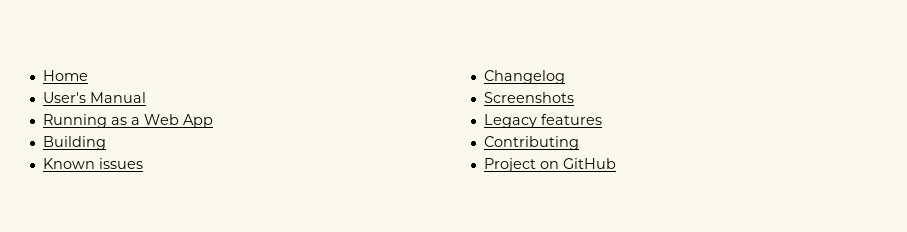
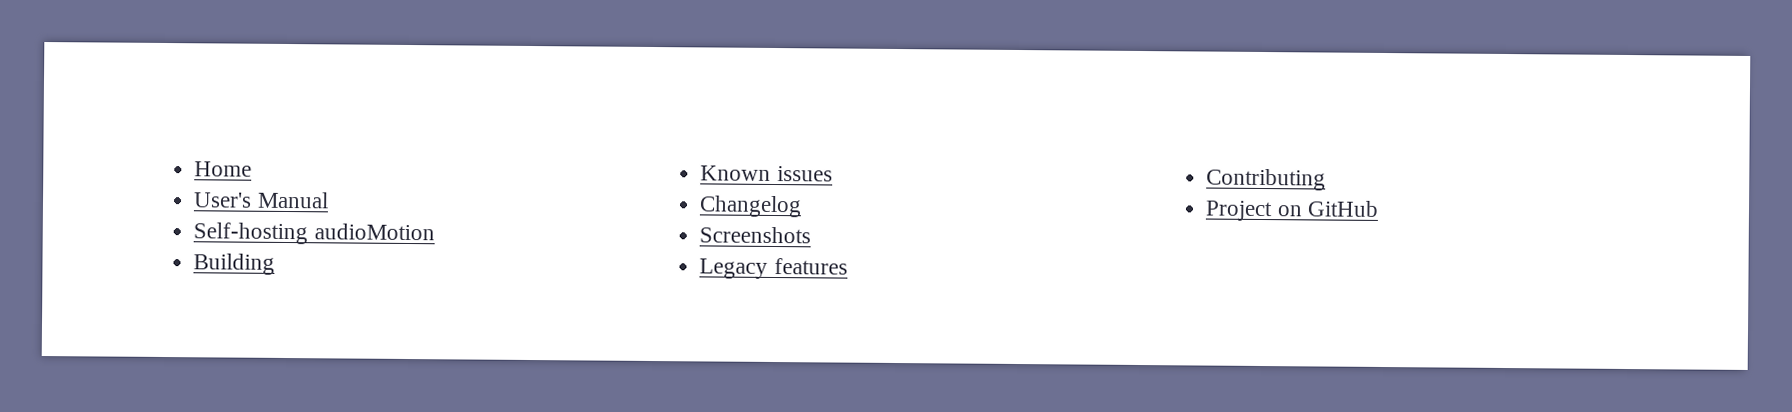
[42,114,213,128] Running as a Web App -> [193,222,435,245] Self-hosting audioMotion

